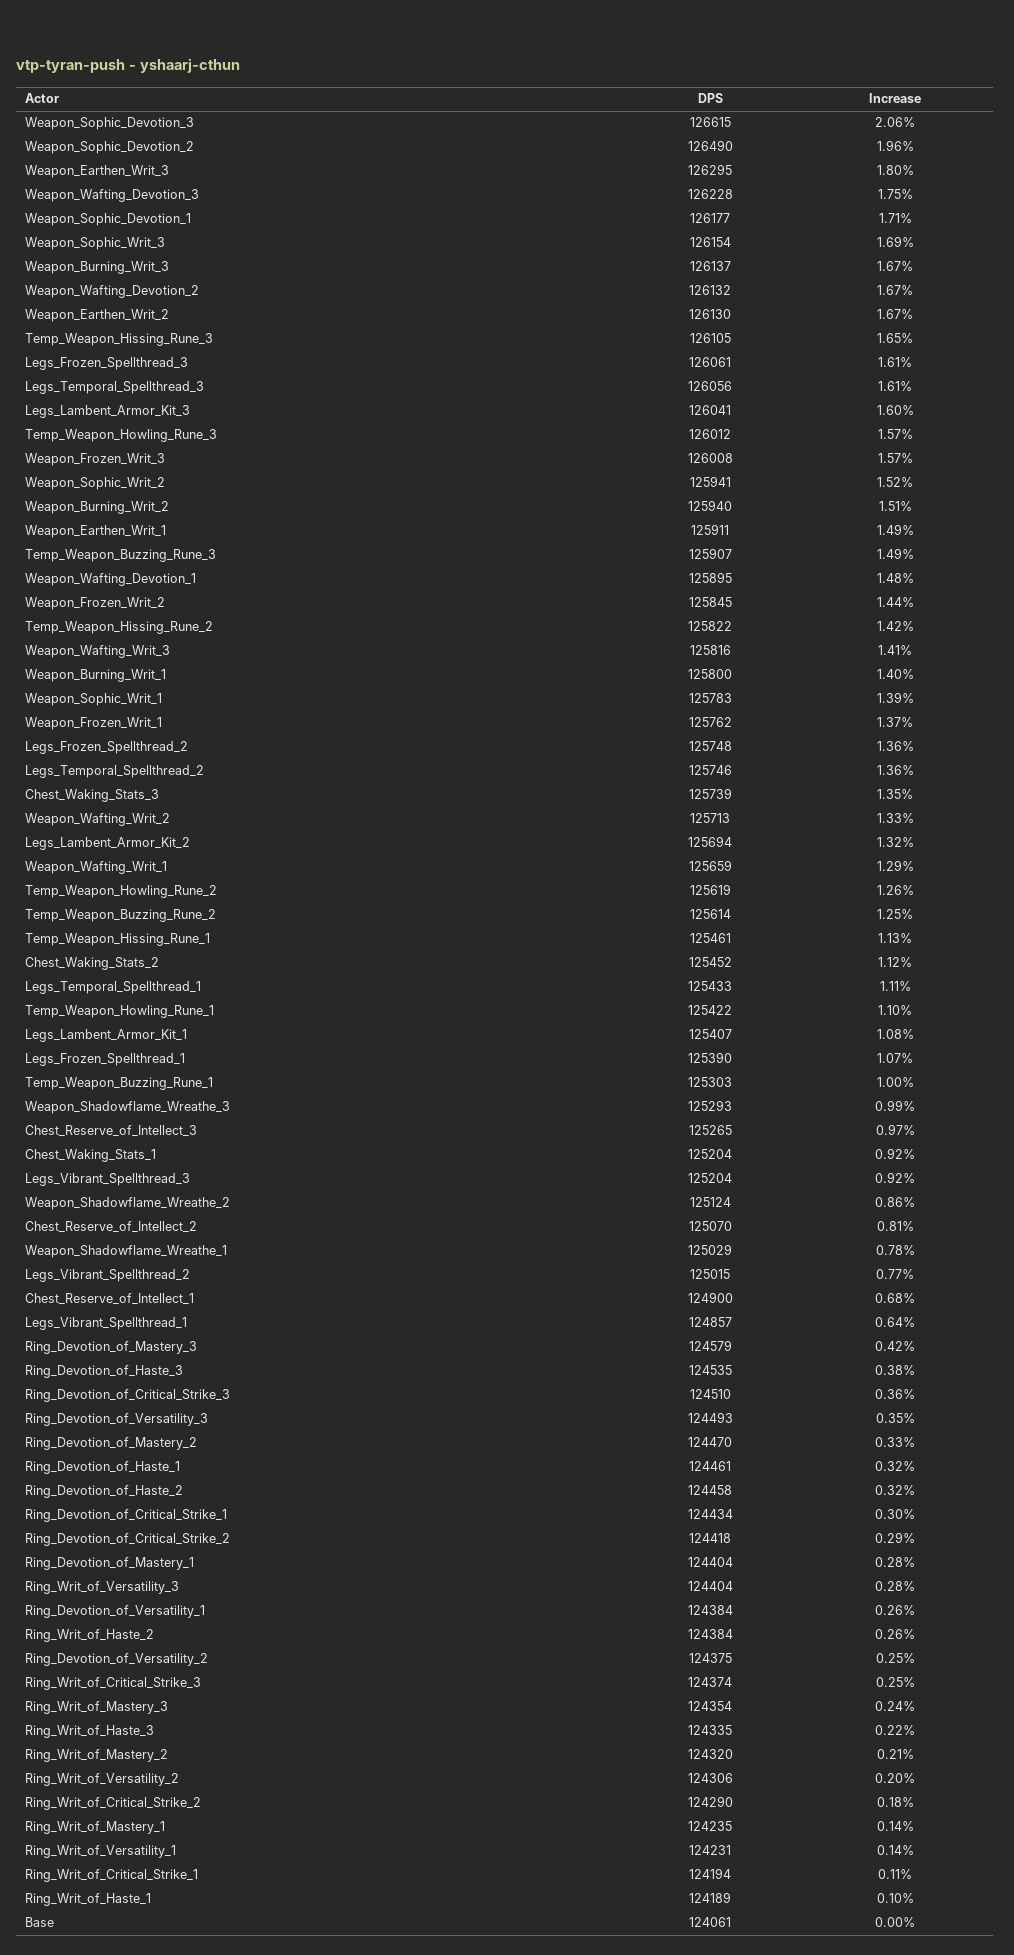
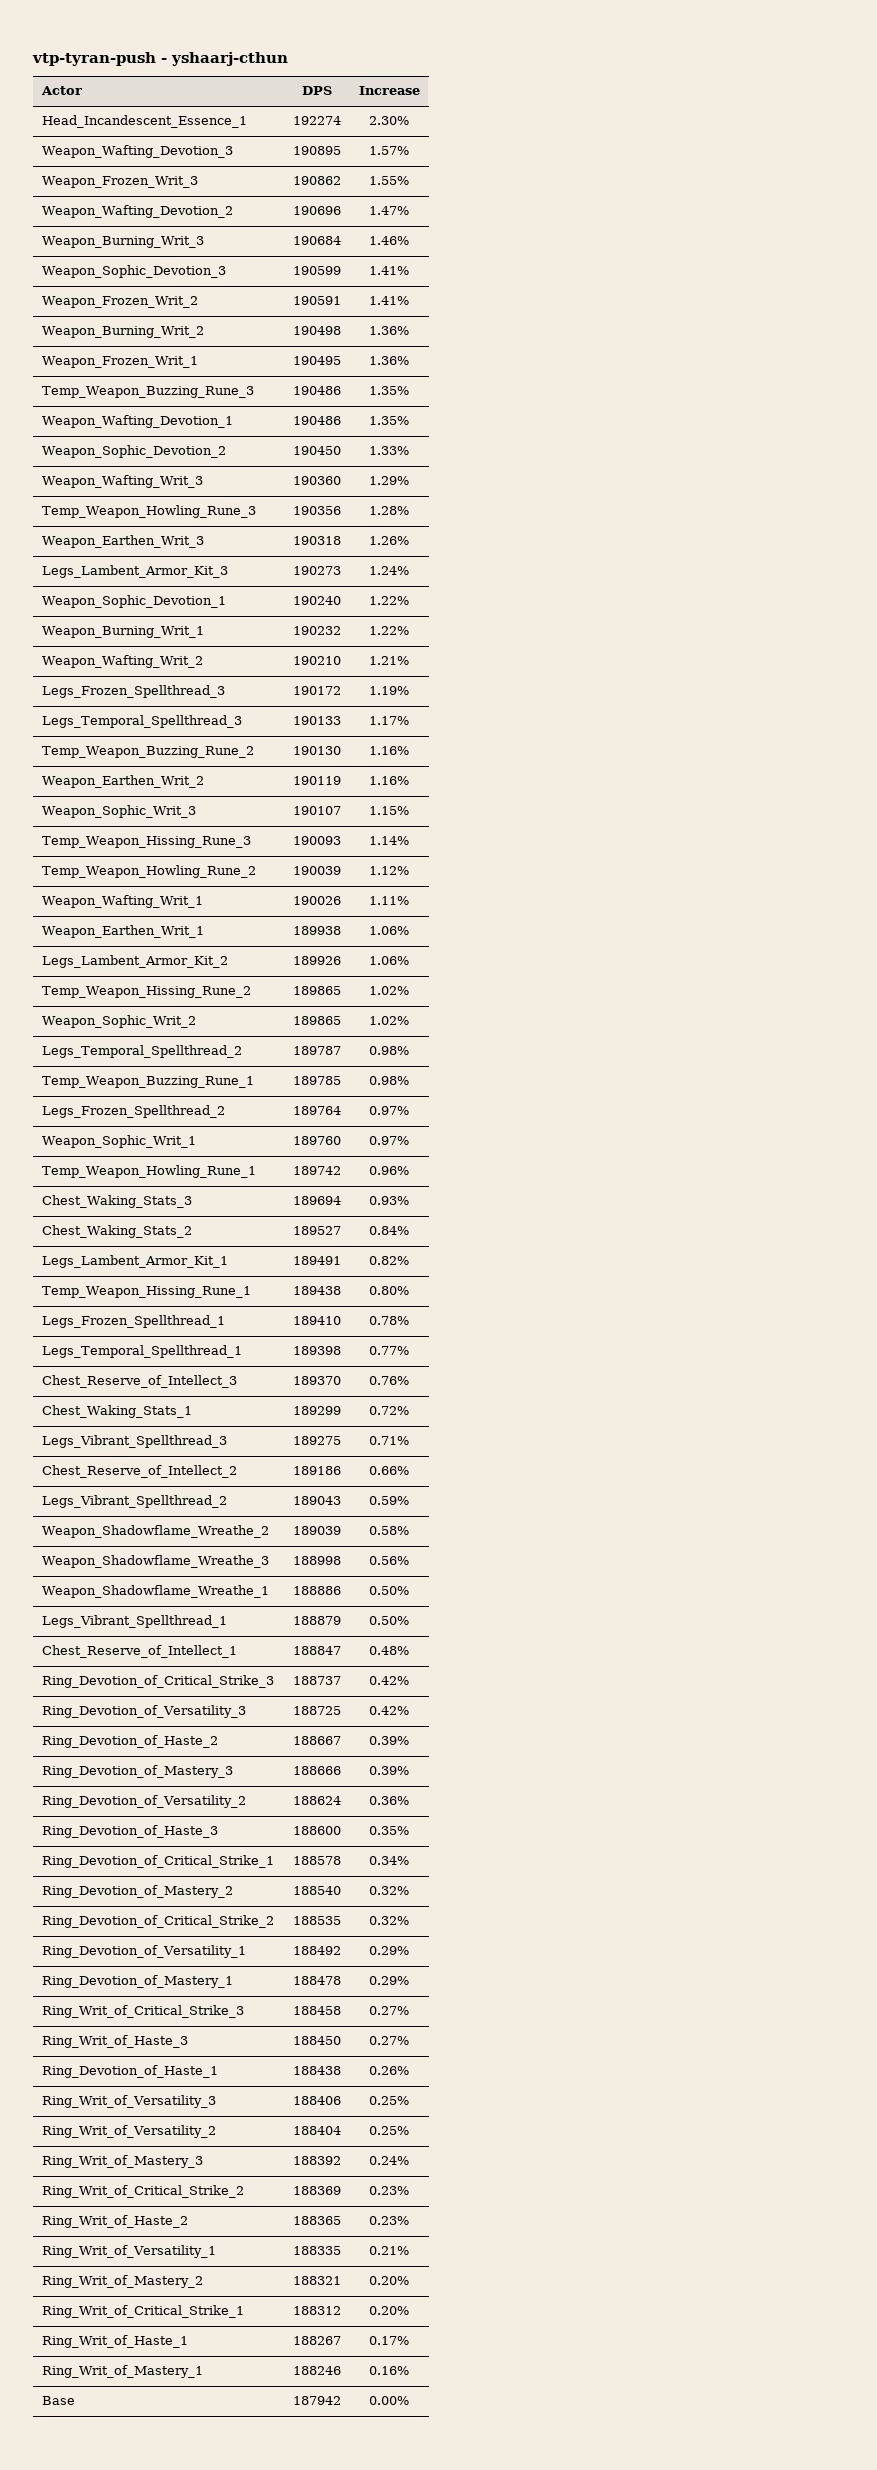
[25,117,195,130] [689,117,731,127] [875,117,915,127] [25,141,195,154] [687,140,733,151] [876,140,914,151] [25,165,170,178] [688,164,732,175] [876,165,914,175] [25,189,200,202] [687,189,733,199] [877,189,913,199] [25,213,192,226] [690,213,730,223] [878,213,912,223] [25,237,166,250] [689,237,731,247] [876,236,914,247] [25,261,170,274] [689,261,731,271] [877,261,913,271] [25,285,200,298] [689,285,731,295] [877,285,913,295] [25,309,170,322] [689,309,731,319] [877,309,913,319] [25,333,214,346] [689,333,731,343] [877,333,913,343] [25,357,189,370] [689,357,731,367] [878,357,912,367] [25,381,205,394] [688,381,732,391] [878,381,912,391] [25,405,191,418] [689,405,731,415] [876,405,914,415] [25,429,218,442] [689,429,731,439] [877,429,913,439] [25,453,166,466] [687,453,733,463] [877,453,913,463] [25,477,166,490] [689,476,731,487] [877,477,913,487] [25,501,170,514] [688,500,732,511] [878,501,912,511] [25,525,167,538] [691,524,729,535] [876,524,914,535] [25,549,217,562] [688,548,732,559] [876,548,914,559] [25,573,197,586] [688,572,732,583] [876,573,914,583] [25,597,166,610] [688,597,732,607] [876,597,914,607] [25,621,214,634] [688,621,732,631] [876,621,914,631] [25,645,171,658] [689,645,731,655] [878,645,912,655] [25,669,167,682] [688,669,732,679] [876,669,914,679] [25,693,163,706] [688,693,732,703] [876,692,914,703] [25,717,163,730] [688,717,732,727] [877,717,913,727] [25,741,189,754] [688,741,732,751] [876,741,914,751] [25,765,205,778] [688,765,732,775] [876,765,914,775] [25,789,160,802] [688,788,732,799] [877,789,913,799] [25,813,171,826] [690,813,730,823] [876,813,914,823] [25,837,191,850] [688,836,732,847] [876,837,914,847] [25,861,168,874] [688,860,732,871] [876,860,914,871] [25,885,218,898] [689,884,731,895] [876,885,914,895] [25,909,217,922] [689,909,731,919] [877,909,913,919] [25,933,211,946] [689,933,731,943] [878,933,912,943] [25,957,160,970] [688,957,732,967] [878,957,912,967] [25,981,202,994] [688,981,732,991] [879,981,911,991] [25,1005,215,1018] [688,1005,732,1015] [878,1005,912,1015] [25,1029,188,1042] [688,1029,732,1039] [876,1029,914,1039] [25,1053,186,1066] [688,1052,732,1063] [877,1053,913,1063] [25,1077,214,1090] [688,1077,732,1087] [876,1077,914,1087] [25,1101,231,1114] [688,1100,732,1111] [875,1100,915,1111] [25,1125,198,1137] [688,1125,732,1135] [875,1124,915,1135] [25,1149,157,1162] [688,1149,732,1159] [875,1148,915,1159] [25,1173,191,1186] [688,1173,732,1183] [875,1172,915,1183] [25,1197,231,1210] [689,1197,731,1207] [875,1197,915,1207] [25,1221,198,1233] [688,1221,732,1231] [876,1221,914,1231] [25,1245,228,1258] [688,1244,732,1255] [875,1245,915,1255] [25,1269,191,1282] [690,1269,730,1279] [876,1269,914,1279] [25,1293,195,1305] [687,1292,733,1303] [875,1293,915,1303] [25,1317,188,1330] [688,1317,732,1327] [875,1317,915,1327] [25,1341,198,1354] [688,1340,732,1351] [875,1341,915,1351] [25,1365,184,1378] [688,1365,732,1375] [875,1365,915,1375] [25,1389,231,1402] [689,1389,731,1399] [875,1389,915,1399] [25,1413,209,1426] [687,1412,733,1423] [875,1413,915,1423] [25,1437,198,1450] [688,1437,732,1447] [875,1437,915,1447] [25,1461,181,1474] [689,1461,731,1471] [875,1461,915,1471] [25,1485,184,1498] [688,1485,732,1495] [875,1485,915,1495] [25,1509,228,1522] [687,1509,733,1519] [875,1509,915,1519] [25,1533,231,1546] [689,1533,731,1543] [875,1532,915,1543] [25,1557,195,1570] [687,1557,733,1567] [875,1557,915,1567] [25,1581,180,1594] [687,1581,733,1591] [875,1581,915,1591] [25,1605,206,1618] [687,1605,733,1615] [875,1605,915,1615] [25,1629,155,1642] [687,1629,733,1639] [875,1629,915,1639] [25,1653,209,1666] [688,1653,732,1663] [875,1653,915,1663] [25,1677,202,1690] [688,1677,732,1687] Weapon_Sophic_Devotion_3 | 126615 | 2.06% // Weapon_Sophic_Devotion_2 | 126490 | 1.96% // Weapon_Earthen_Writ_3 | 126295 | 1.80% // Weapon_Wafting_Devotion_3 | 126228 | 1.75% // Weapon_Sophic_Devotion_1 | 126177 | 1.71% // Weapon_Sophic_Writ_3 | 126154 | 1.69% // Weapon_Burning_Writ_3 | 126137 | 1.67% // Weapon_Wafting_Devotion_2 | 126132 | 1.67% // Weapon_Earthen_Writ_2 | 126130 | 1.67% // Temp_Weapon_Hissing_Rune_3 | 126105 | 1.65% // Legs_Frozen_Spellthread_3 | 126061 | 1.61% // Legs_Temporal_Spellthread_3 | 126056 | 1.61% // Legs_Lambent_Armor_Kit_3 | 126041 | 1.60% // Temp_Weapon_Howling_Rune_3 | 126012 | 1.57% // Weapon_Frozen_Writ_3 | 126008 | 1.57% // Weapon_Sophic_Writ_2 | 125941 | 1.52% // Weapon_Burning_Writ_2 | 125940 | 1.51% // Weapon_Earthen_Writ_1 | 125911 | 1.49% // Temp_Weapon_Buzzing_Rune_3 | 125907 | 1.49% // Weapon_Wafting_Devotion_1 | 125895 | 1.48% // Weapon_Frozen_Writ_2 | 125845 | 1.44% // Temp_Weapon_Hissing_Rune_2 | 125822 | 1.42% // Weapon_Wafting_Writ_3 | 125816 | 1.41% // Weapon_Burning_Writ_1 | 125800 | 1.40% // Weapon_Sophic_Writ_1 | 125783 | 1.39% // Weapon_Frozen_Writ_1 | 125762 | 1.37% // Legs_Frozen_Spellthread_2 | 125748 | 1.36% // Legs_Temporal_Spellthread_2 | 125746 | 1.36% // Chest_Waking_Stats_3 | 125739 | 1.35% // Weapon_Wafting_Writ_2 | 125713 | 1.33% // Legs_Lambent_Armor_Kit_2 | 125694 | 1.32% // Weapon_Wafting_Writ_1 | 125659 | 1.29% // Temp_Weapon_Howling_Rune_2 | 125619 | 1.26% // Temp_Weapon_Buzzing_Rune_2 | 125614 | 1.25% // Temp_Weapon_Hissing_Rune_1 | 125461 | 1.13% // Chest_Waking_Stats_2 | 125452 | 1.12% // Legs_Temporal_Spellthread_1 | 125433 | 1.11% // Temp_Weapon_Howling_Rune_1 | 125422 | 1.10% // Legs_Lambent_Armor_Kit_1 | 125407 | 1.08% // Legs_Frozen_Spellthread_1 | 125390 | 1.07% // Temp_Weapon_Buzzing_Rune_1 | 125303 | 1.00% // Weapon_Shadowflame_Wreathe_3 | 125293 | 0.99% // Chest_Reserve_of_Intellect_3 | 125265 | 0.97% // Chest_Waking_Stats_1 | 125204 | 0.92% // Legs_Vibrant_Spellthread_3 | 125204 | 0.92% // Weapon_Shadowflame_Wreathe_2 | 125124 | 0.86% // Chest_Reserve_of_Intellect_2 | 125070 | 0.81% // Weapon_Shadowflame_Wreathe_1 | 125029 | 0.78% // Legs_Vibrant_Spellthread_2 | 125015 | 0.77% // Chest_Reserve_of_Intellect_1 | 124900 | 0.68% // Legs_Vibrant_Spellthread_1 | 124857 | 0.64% // Ring_Devotion_of_Mastery_3 | 124579 | 0.42% // Ring_Devotion_of_Haste_3 | 124535 | 0.38% // Ring_Devotion_of_Critical_Strike_3 | 124510 | 0.36% // Ring_Devotion_of_Versatility_3 | 124493 | 0.35% // Ring_Devotion_of_Mastery_2 | 124470 | 0.33% // Ring_Devotion_of_Haste_1 | 124461 | 0.32% // Ring_Devotion_of_Haste_2 | 124458 | 0.32% // Ring_Devotion_of_Critical_Strike_1 | 124434 | 0.30% // Ring_Devotion_of_Critical_Strike_2 | 124418 | 0.29% // Ring_Devotion_of_Mastery_1 | 124404 | 0.28% // Ring_Writ_of_Versatility_3 | 124404 | 0.28% // Ring_Devotion_of_Versatility_1 | 124384 | 0.26% // Ring_Writ_of_Haste_2 | 124384 | 0.26% // Ring_Devotion_of_Versatility_2 | 124375 | 0.25% // Ring_Writ_of_Critical_Strike_3 | 124374 -> [41,115,247,128] [292,116,341,125] [369,116,410,125] [41,145,233,158] [292,146,341,155] [369,146,410,155] [41,176,198,188] [292,176,341,185] [369,176,410,185] [41,205,233,218] [292,206,341,215] [369,206,410,215] [41,236,204,248] [292,236,341,245] [369,236,410,245] [41,265,226,278] [292,266,341,275] [369,266,410,275] [41,296,198,308] [292,296,341,305] [369,296,410,305] [41,326,204,338] [292,326,341,335] [369,326,410,335] [41,356,198,368] [292,356,341,365] [369,356,410,365] [41,386,254,398] [292,386,341,395] [369,386,410,395] [41,415,233,428] [292,416,341,425] [369,416,410,425] [41,445,226,458] [292,446,341,455] [369,446,410,455] [41,475,203,488] [292,476,341,485] [369,476,410,485] [41,505,256,518] [292,506,341,515] [369,506,410,515] [41,535,204,548] [292,536,341,545] [369,536,410,545] [41,565,228,578] [292,566,341,575] [369,566,410,575] [41,595,226,608] [292,596,341,605] [369,596,410,605] [41,626,204,638] [292,626,341,635] [369,626,410,635] [41,655,203,668] [292,656,341,665] [369,656,410,665] [41,685,225,698] [292,686,341,695] [369,686,410,695] [41,715,242,728] [292,716,341,725] [369,716,410,725] [41,746,254,758] [292,746,341,755] [369,746,410,755] [41,775,204,788] [292,776,341,785] [369,776,410,785] [41,805,196,818] [292,806,341,815] [369,806,410,815] [41,836,251,848] [292,836,341,845] [369,836,410,845] [41,865,256,878] [292,866,341,875] [369,866,410,875] [41,895,203,908] [292,896,341,905] [369,896,410,905] [41,925,204,938] [292,926,341,935] [369,926,410,935] [41,955,228,968] [292,956,341,965] [369,956,410,965] [41,986,251,998] [292,986,341,995] [369,986,410,995] [41,1015,196,1028] [292,1016,341,1025] [369,1016,410,1025] [41,1045,242,1058] [292,1046,341,1055] [369,1046,410,1055] [41,1076,254,1088] [292,1076,341,1085] [369,1076,410,1085] [41,1105,225,1118] [292,1106,341,1115] [369,1106,410,1115] [41,1135,196,1148] [292,1136,341,1145] [369,1136,410,1145] [41,1165,256,1178] [292,1166,341,1175] [369,1166,410,1175] [41,1195,192,1208] [292,1196,341,1205] [369,1196,410,1205] [41,1225,192,1238] [292,1226,341,1235] [369,1226,410,1235] [41,1255,228,1268] [292,1256,341,1265] [369,1256,410,1265] [41,1286,251,1298] [292,1286,341,1295] [369,1286,410,1295] [41,1315,225,1328] [292,1316,341,1325] [369,1316,410,1325] [41,1345,242,1358] [292,1346,341,1355] [369,1346,410,1355] [41,1375,237,1388] [292,1376,341,1385] [369,1376,410,1385] [41,1405,192,1418] [292,1406,341,1415] [369,1406,410,1415] [41,1435,227,1448] [292,1436,341,1445] [369,1436,410,1445] [41,1465,237,1478] [292,1466,341,1475] [369,1466,410,1475] [41,1495,227,1508] [292,1496,341,1505] [369,1496,410,1505] [41,1525,269,1538] [292,1526,341,1535] [369,1526,410,1535] [41,1555,269,1568] [292,1556,341,1565] [369,1556,410,1565] [41,1585,269,1598] [292,1586,341,1595] [369,1586,410,1595] [41,1615,227,1628] [292,1616,341,1625] [369,1616,410,1625] [41,1645,237,1658] [292,1646,341,1655] [369,1646,410,1655] [41,1675,274,1688] [292,1676,341,1685] [369,1676,410,1685] [41,1705,246,1718] [292,1706,341,1715] [369,1706,410,1715] [41,1735,218,1748] [292,1736,341,1745] [369,1736,410,1745] [41,1765,233,1778] [292,1766,341,1775] [369,1766,410,1775] [41,1795,246,1808] [292,1796,341,1805] [369,1796,410,1805] [41,1825,218,1838] [292,1826,341,1835] [369,1826,410,1835] [41,1855,274,1868] [292,1856,341,1865] [369,1856,410,1865] [41,1885,233,1898] [292,1886,341,1895] [369,1886,410,1895] [41,1915,274,1928] [292,1916,341,1925] [369,1916,410,1925] [41,1945,246,1958] [292,1946,341,1955] [369,1946,410,1955] [41,1975,233,1988] [292,1976,341,1985] [369,1976,410,1985] [41,2005,244,2018] [292,2006,341,2015] [369,2006,410,2015] [41,2035,188,2048] [292,2036,341,2045] [369,2036,410,2045] [41,2065,218,2078] [292,2066,341,2075] [369,2066,410,2075] [41,2095,216,2108] [292,2096,341,2105] [369,2096,410,2105] [41,2125,216,2138] [292,2126,341,2135] Head_Incandescent_Essence_1 | 192274 | 2.30% // Weapon_Wafting_Devotion_3 | 190895 | 1.57% // Weapon_Frozen_Writ_3 | 190862 | 1.55% // Weapon_Wafting_Devotion_2 | 190696 | 1.47% // Weapon_Burning_Writ_3 | 190684 | 1.46% // Weapon_Sophic_Devotion_3 | 190599 | 1.41% // Weapon_Frozen_Writ_2 | 190591 | 1.41% // Weapon_Burning_Writ_2 | 190498 | 1.36% // Weapon_Frozen_Writ_1 | 190495 | 1.36% // Temp_Weapon_Buzzing_Rune_3 | 190486 | 1.35% // Weapon_Wafting_Devotion_1 | 190486 | 1.35% // Weapon_Sophic_Devotion_2 | 190450 | 1.33% // Weapon_Wafting_Writ_3 | 190360 | 1.29% // Temp_Weapon_Howling_Rune_3 | 190356 | 1.28% // Weapon_Earthen_Writ_3 | 190318 | 1.26% // Legs_Lambent_Armor_Kit_3 | 190273 | 1.24% // Weapon_Sophic_Devotion_1 | 190240 | 1.22% // Weapon_Burning_Writ_1 | 190232 | 1.22% // Weapon_Wafting_Writ_2 | 190210 | 1.21% // Legs_Frozen_Spellthread_3 | 190172 | 1.19% // Legs_Temporal_Spellthread_3 | 190133 | 1.17% // Temp_Weapon_Buzzing_Rune_2 | 190130 | 1.16% // Weapon_Earthen_Writ_2 | 190119 | 1.16% // Weapon_Sophic_Writ_3 | 190107 | 1.15% // Temp_Weapon_Hissing_Rune_3 | 190093 | 1.14% // Temp_Weapon_Howling_Rune_2 | 190039 | 1.12% // Weapon_Wafting_Writ_1 | 190026 | 1.11% // Weapon_Earthen_Writ_1 | 189938 | 1.06% // Legs_Lambent_Armor_Kit_2 | 189926 | 1.06% // Temp_Weapon_Hissing_Rune_2 | 189865 | 1.02% // Weapon_Sophic_Writ_2 | 189865 | 1.02% // Legs_Temporal_Spellthread_2 | 189787 | 0.98% // Temp_Weapon_Buzzing_Rune_1 | 189785 | 0.98% // Legs_Frozen_Spellthread_2 | 189764 | 0.97% // Weapon_Sophic_Writ_1 | 189760 | 0.97% // Temp_Weapon_Howling_Rune_1 | 189742 | 0.96% // Chest_Waking_Stats_3 | 189694 | 0.93% // Chest_Waking_Stats_2 | 189527 | 0.84% // Legs_Lambent_Armor_Kit_1 | 189491 | 0.82% // Temp_Weapon_Hissing_Rune_1 | 189438 | 0.80% // Legs_Frozen_Spellthread_1 | 189410 | 0.78% // Legs_Temporal_Spellthread_1 | 189398 | 0.77% // Chest_Reserve_of_Intellect_3 | 189370 | 0.76% // Chest_Waking_Stats_1 | 189299 | 0.72% // Legs_Vibrant_Spellthread_3 | 189275 | 0.71% // Chest_Reserve_of_Intellect_2 | 189186 | 0.66% // Legs_Vibrant_Spellthread_2 | 189043 | 0.59% // Weapon_Shadowflame_Wreathe_2 | 189039 | 0.58% // Weapon_Shadowflame_Wreathe_3 | 188998 | 0.56% // Weapon_Shadowflame_Wreathe_1 | 188886 | 0.50% // Legs_Vibrant_Spellthread_1 | 188879 | 0.50% // Chest_Reserve_of_Intellect_1 | 188847 | 0.48% // Ring_Devotion_of_Critical_Strike_3 | 188737 | 0.42% // Ring_Devotion_of_Versatility_3 | 188725 | 0.42% // Ring_Devotion_of_Haste_2 | 188667 | 0.39% // Ring_Devotion_of_Mastery_3 | 188666 | 0.39% // Ring_Devotion_of_Versatility_2 | 188624 | 0.36% // Ring_Devotion_of_Haste_3 | 188600 | 0.35% // Ring_Devotion_of_Critical_Strike_1 | 188578 | 0.34% // Ring_Devotion_of_Mastery_2 | 188540 | 0.32% // Ring_Devotion_of_Critical_Strike_2 | 188535 | 0.32% // Ring_Devotion_of_Versatility_1 | 188492 | 0.29% // Ring_Devotion_of_Mastery_1 | 188478 | 0.29% // Ring_Writ_of_Critical_Strike_3 | 188458 | 0.27% // Ring_Writ_of_Haste_3 | 188450 | 0.27% // Ring_Devotion_of_Haste_1 | 188438 | 0.26% // Ring_Writ_of_Versatility_3 | 188406 | 0.25% // Ring_Writ_of_Versatility_2 | 188404
[688,1701,732,1711] 124354 -> [292,2156,341,2165] 188392
[25,1725,155,1738] [688,1725,732,1735] [875,1725,915,1735] [25,1749,169,1762] [687,1749,733,1759] [876,1749,914,1759] [25,1773,180,1786] [687,1773,733,1783] [875,1773,915,1783] [25,1797,202,1810] [687,1796,733,1807] [876,1797,914,1807] [25,1821,166,1834] [688,1821,732,1831] [876,1821,914,1831] [25,1845,177,1858] [689,1845,731,1855] [876,1845,914,1855] [25,1869,199,1882] [689,1868,731,1879] [878,1869,912,1879] [25,1893,152,1906] [689,1892,731,1903] [876,1893,914,1903] Ring_Writ_of_Haste_3 | 124335 | 0.22% // Ring_Writ_of_Mastery_2 | 124320 | 0.21% // Ring_Writ_of_Versatility_2 | 124306 | 0.20% // Ring_Writ_of_Critical_Strike_2 | 124290 | 0.18% // Ring_Writ_of_Mastery_1 | 124235 | 0.14% // Ring_Writ_of_Versatility_1 | 124231 | 0.14% // Ring_Writ_of_Critical_Strike_1 | 124194 | 0.11% // Ring_Writ_of_Haste_1 | 124189 | 0.10% -> [41,2185,244,2198] [292,2186,341,2195] [369,2186,410,2195] [41,2215,188,2228] [292,2216,341,2225] [369,2216,410,2225] [41,2245,216,2258] [292,2246,341,2255] [369,2246,410,2255] [41,2275,203,2288] [292,2276,341,2285] [369,2276,410,2285] [41,2305,244,2318] [292,2306,341,2315] [369,2306,410,2315] [41,2335,188,2348] [292,2336,341,2345] [369,2336,410,2345] [41,2365,203,2378] [292,2366,341,2375] [369,2366,410,2375] Ring_Writ_of_Critical_Strike_2 | 188369 | 0.23% // Ring_Writ_of_Haste_2 | 188365 | 0.23% // Ring_Writ_of_Versatility_1 | 188335 | 0.21% // Ring_Writ_of_Mastery_2 | 188321 | 0.20% // Ring_Writ_of_Critical_Strike_1 | 188312 | 0.20% // Ring_Writ_of_Haste_1 | 188267 | 0.17% // Ring_Writ_of_Mastery_1 | 188246 | 0.16%
[689,1917,731,1927] 124061 -> [292,2396,341,2405] 187942

